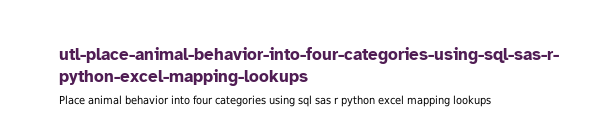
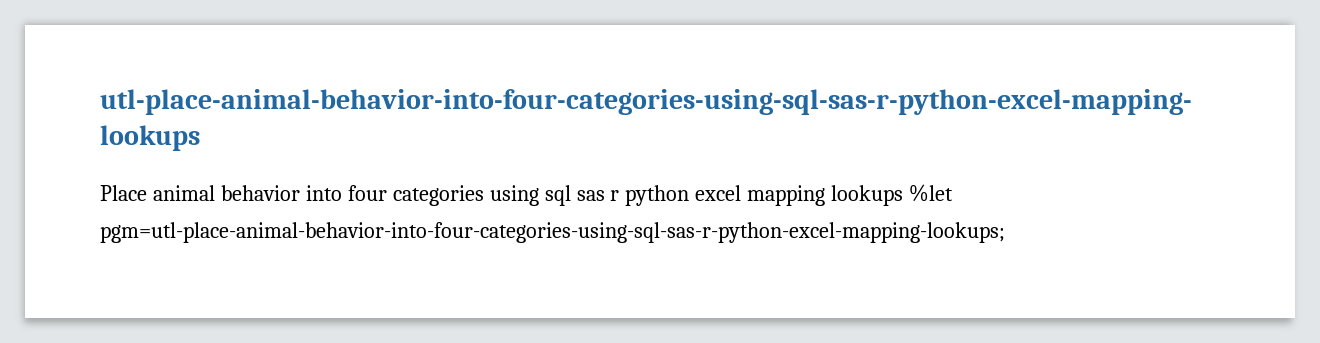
(491, 101) none -> [909,184,954,202] [100,222,1005,243] %let pgm=utl-place-animal-behavior-into-four-categories-using-sql-sas-r-python-excel-mapping-lookups;

